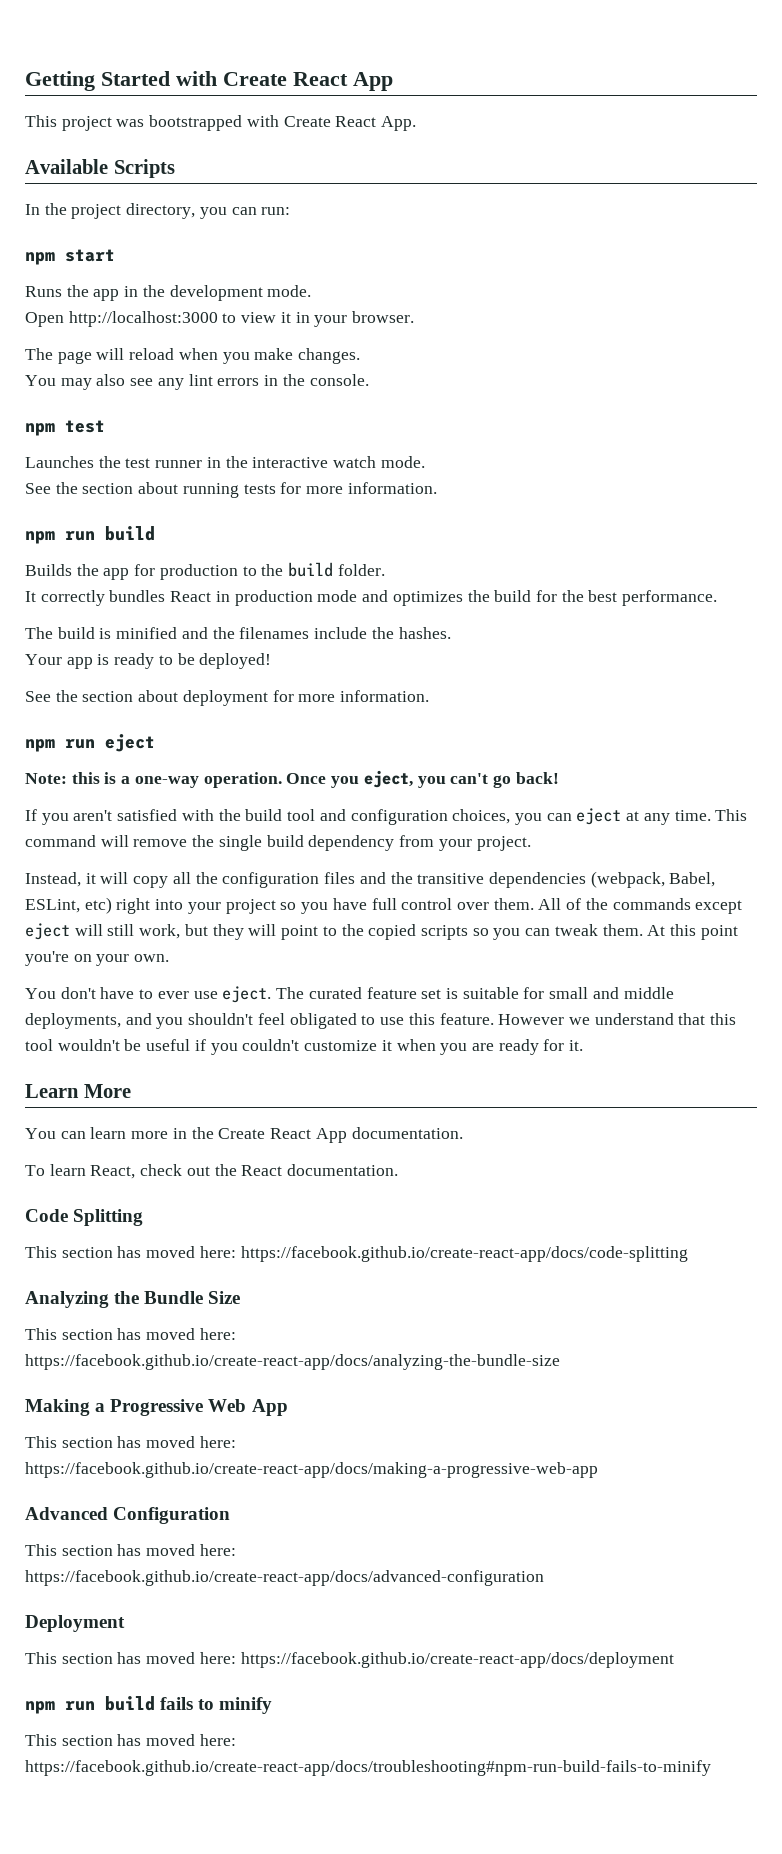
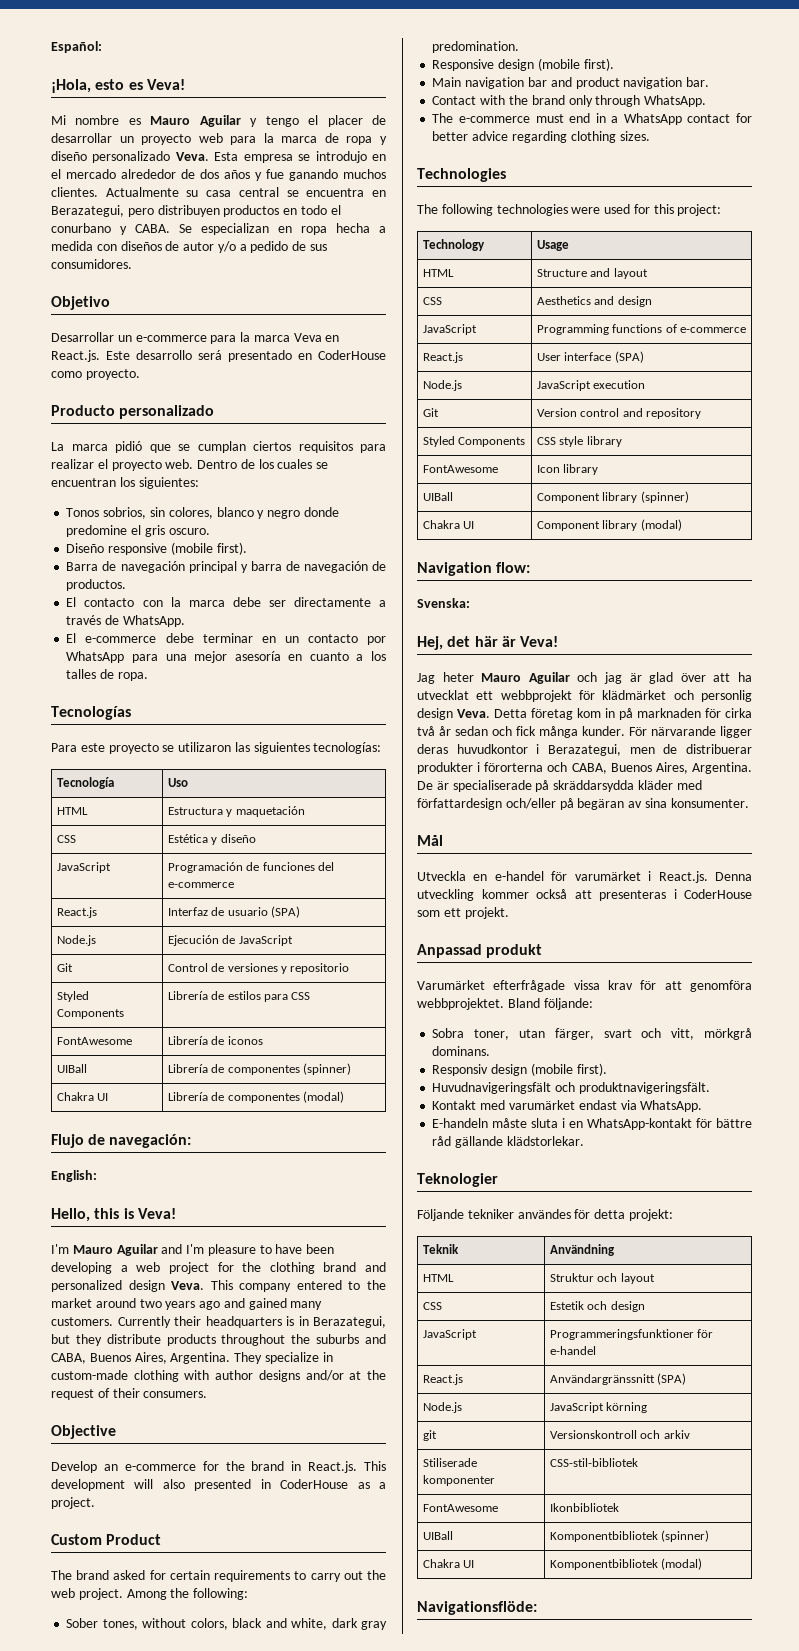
[25,71,393,91] [25,115,417,131] [25,159,175,178] [25,203,291,219] [25,249,115,265] [25,285,312,301] [25,311,415,327] [25,348,361,364] [25,374,369,390] [25,420,105,436] [25,456,425,468] [25,482,437,498] [25,526,155,544] [25,562,385,580] [25,590,718,606] [25,627,451,639] [25,653,272,669] [25,690,430,706] [25,734,155,752] [25,770,559,788] [25,808,748,825] [25,835,531,851] [25,871,716,888] [25,897,743,914] [25,923,738,940] [25,951,170,966] [25,986,674,1003] [25,1013,737,1029] [25,1039,584,1055] [25,1084,131,1098] [25,1127,463,1143] [25,1164,399,1179] [25,1209,144,1226] [25,1246,688,1262] [25,1291,241,1308] [25,1328,236,1340] [25,1354,560,1370] [25,1399,288,1416] [25,1436,236,1448] [25,1462,598,1478] [25,1507,231,1524] [25,1544,236,1556] [25,1570,544,1586] [25,1615,125,1632] [25,1652,674,1668] [25,1696,273,1714] [25,1734,236,1746] [25,1760,711,1776] Getting Started with Create React App // This project was bootstrapped with Create React App. // Available Scripts // In the project directory, you can run: // npm start // Runs the app in the development mode. // Open http://localhost:3000 to view it in your browser. // The page will reload when you make changes. // You may also see any lint errors in the console. // npm test // Launches the test runner in the interactive watch mode. // See the section about running tests for more information. // npm run build // Builds the app for production to the build folder. // It correctly bundles React in production mode and optimizes the build for the best performance. // The build is minified and the filenames include the hashes. // Your app is ready to be deployed! // See the section about deployment for more information. // npm run eject // Note: this is a one-way operation. Once you eject, you can't go back! // If you aren't satisfied with the build tool and configuration choices, you can eject at any time. This command will remove the single build dependency from your project. // Instead, it will copy all the configuration files and the transitive dependencies (webpack, Babel, ESLint, etc) right into your project so you have full control over them. All of the commands except eject will still work, but they will point to the copied scripts so you can tweak them. At this point you're on your own. // You don't have to ever use eject. The curated feature set is suitable for small and middle deployments, and you shouldn't feel obligated to use this feature. However we understand that this tool wouldn't be useful if you couldn't customize it when you are ready for it. // Learn More // You can learn more in the Create React App documentation. // To learn React, check out the React documentation. // Code Splitting // This section has moved here: https://facebook.github.io/create-react-app/docs/code-splitting // Analyzing the Bundle Size // This section has moved here: https://facebook.github.io/create-react-app/docs/analyzing-the-bundle-size // Making a Progressive Web App // This section has moved here: https://facebook.github.io/create-react-app/docs/making-a-progressive-web-app // Advanced Configuration // This section has moved here: https://facebook.github.io/create-react-app/docs/advanced-configuration // Deployment // This section has moved here: https://facebook.github.io/create-react-app/docs/deployment // npm run build fails to minify // This section has moved here: https://facebook.github.io/create-react-app/docs/troubleshooting#npm-run-build-fails-to-minify -> [51,41,102,53] [51,79,185,93] [51,115,387,127] [51,133,387,145] [51,151,386,163] [51,169,386,181] [51,187,387,197] [51,205,341,217] [51,223,386,235] [51,241,328,253] [51,259,132,269] [51,296,110,310] [51,332,340,344] [51,350,386,362] [51,369,140,380] [51,405,215,419] [51,441,386,453] [51,459,329,471] [51,477,199,489] [66,507,339,519] [66,525,210,537] [66,542,247,555] [66,561,386,573] [66,579,127,591] [66,597,386,607] [66,615,185,627] [66,633,386,645] [66,651,386,663] [66,669,148,681] [51,706,131,720] [51,742,382,754] [56,777,114,789] [167,778,188,787] [56,807,88,815] [167,806,305,817] [56,835,76,843] [167,834,256,845] [56,862,111,873] [167,862,334,873] [167,882,234,888] [56,907,97,918] [167,906,300,918] [56,935,96,946] [167,935,293,946] [56,963,73,972] [167,963,350,974] [56,991,89,1002] [56,1009,124,1019] [167,991,311,1002] [56,1037,132,1045] [167,1036,263,1045] [56,1064,87,1073] [167,1063,351,1075] [56,1092,109,1101] [167,1091,344,1103] [51,1134,192,1148] [51,1170,97,1182] [51,1208,176,1222] [51,1244,335,1256] [51,1262,386,1274] [51,1280,386,1292] [51,1298,323,1310] [51,1316,386,1328] [51,1334,386,1346] [51,1352,333,1364] [51,1370,386,1382] [51,1388,208,1400] [51,1425,116,1439] [51,1461,386,1473] [51,1479,386,1491] [51,1497,95,1509] [51,1534,162,1545] [51,1570,387,1582] [51,1588,249,1600] [66,1618,387,1630] [432,41,520,53] [432,58,614,71] [432,77,710,89] [432,95,707,107] [432,113,752,125] [432,131,650,143] [417,168,506,182] [417,204,722,216] [422,239,485,251] [536,240,569,251] [422,269,454,277] [536,268,648,279] [422,297,442,305] [536,296,652,307] [422,324,477,335] [536,324,746,335] [422,352,463,363] [536,351,644,363] [422,380,462,391] [536,380,646,391] [422,408,439,417] [536,408,701,419] [422,436,526,447] [536,436,622,447] [422,465,498,473] [536,464,599,475] [422,492,453,501] [536,491,689,503] [422,520,475,529] [536,519,682,531] [417,562,531,576] [417,598,470,608] [417,636,559,650] [417,672,752,684] [417,690,752,702] [417,708,752,720] [417,726,752,738] [417,744,752,756] [417,762,752,774] [417,780,702,792] [417,798,749,810] [417,835,443,846] [417,871,753,883] [417,889,752,901] [417,907,509,919] [417,944,543,958] [417,980,752,992] [417,998,593,1010] [432,1028,752,1040] [432,1046,491,1056] [432,1063,607,1076] [432,1082,710,1094] [432,1100,703,1112] [432,1118,752,1130] [432,1136,584,1148] [417,1173,498,1187] [417,1209,673,1221] [422,1244,459,1254] [549,1244,615,1256] [422,1274,454,1282] [549,1273,655,1284] [422,1302,442,1310] [549,1301,645,1312] [422,1329,477,1340] [549,1329,714,1340] [549,1346,596,1355] [422,1374,463,1385] [549,1373,687,1385] [422,1402,462,1413] [549,1402,648,1413] [422,1430,437,1441] [549,1430,690,1439] [422,1458,477,1467] [422,1475,495,1486] [549,1458,638,1467] [422,1504,498,1512] [549,1503,619,1512] [422,1531,453,1540] [549,1530,710,1542] [422,1559,475,1568] [549,1558,703,1570] [417,1601,537,1615] Español: // ¡Hola, esto es Veva! // Mi nombre es Mauro Aguilar y tengo el placer de desarrollar un proyecto web para la marca de ropa y diseño personalizado Veva. Esta empresa se introdujo en el mercado alrededor de dos años y fue ganando muchos clientes. Actualmente su casa central se encuentra en Berazategui, pero distribuyen productos en todo el conurbano y CABA. Se especializan en ropa hecha a medida con diseños de autor y/o a pedido de sus consumidores. // Objetivo // Desarrollar un e-commerce para la marca Veva en React.js. Este desarrollo será presentado en CoderHouse como proyecto. // Producto personalizado // La marca pidió que se cumplan ciertos requisitos para realizar el proyecto web. Dentro de los cuales se encuentran los siguientes: // Tonos sobrios, sin colores, blanco y negro donde predomine el gris oscuro. // Diseño responsive (mobile first). // Barra de navegación principal y barra de navegación de productos. // El contacto con la marca debe ser directamente a través de WhatsApp. // El e-commerce debe terminar en un contacto por WhatsApp para una mejor asesoría en cuanto a los talles de ropa. // Tecnologías // Para este proyecto se utilizaron las siguientes tecnologías: // Tecnología | Uso // HTML | Estructura y maquetación // CSS | Estética y diseño // JavaScript | Programación de funciones del e-commerce // React.js | Interfaz de usuario (SPA) // Node.js | Ejecución de JavaScript // Git | Control de versiones y repositorio // Styled Components | Librería de estilos para CSS // FontAwesome | Librería de iconos // UIBall | Librería de componentes (spinner) // Chakra UI | Librería de componentes (modal) // Flujo de navegación: // English: // Hello, this is Veva! // I'm Mauro Aguilar and I'm pleasure to have been developing a web project for the clothing brand and personalized design Veva. This company entered to the market around two years ago and gained many customers. Currently their headquarters is in Berazategui, but they distribute products throughout the suburbs and CABA, Buenos Aires, Argentina. They specialize in custom-made clothing with author designs and/or at the request of their consumers. // Objective // Develop an e-commerce for the brand in React.js. This development will also presented in CoderHouse as a project. // Custom Product // The brand asked for certain requirements to carry out the web project. Among the following: // Sober tones, without colors, black and white, dark gray predomination. // Responsive design (mobile first). // Main navigation bar and product navigation bar. // Contact with the brand only through WhatsApp. // The e-commerce must end in a WhatsApp contact for better advice regarding clothing sizes. // Technologies // The following technologies were used for this project: // Technology | Usage // HTML | Structure and layout // CSS | Aesthetics and design // JavaScript | Programming functions of e-commerce // React.js | User interface (SPA) // Node.js | JavaScript execution // Git | Version control and repository // Styled Components | CSS style library // FontAwesome | Icon library // UIBall | Component library (spinner) // Chakra UI | Component library (modal) // Navigation flow: // Svenska: // Hej, det här är Veva! // Jag heter Mauro Aguilar och jag är glad över att ha utvecklat ett webbprojekt för klädmärket och personlig design Veva. Detta företag kom in på marknaden för cirka två år sedan och fick många kunder. För närvarande ligger deras huvudkontor i Berazategui, men de distribuerar produkter i förorterna och CABA, Buenos Aires, Argentina. De är specialiserade på skräddarsydda kläder med författardesign och/eller på begäran av sina konsumenter. // Mål // Utveckla en e-handel för varumärket i React.js. Denna utveckling kommer också att presenteras i CoderHouse som ett projekt. // Anpassad produkt // Varumärket efterfrågade vissa krav för att genomföra webbprojektet. Bland följande: // Sobra toner, utan färger, svart och vitt, mörkgrå dominans. // Responsiv design (mobile first). // Huvudnavigeringsfält och produktnavigeringsfält. // Kontakt med varumärket endast via WhatsApp. // E-handeln måste sluta i en WhatsApp-kontakt för bättre råd gällande klädstorlekar. // Teknologier // Följande tekniker användes för detta projekt: // Teknik | Användning // HTML | Struktur och layout // CSS | Estetik och design // JavaScript | Programmeringsfunktioner för e-handel // React.js | Användargränssnitt (SPA) // Node.js | JavaScript körning // git | Versionskontroll och arkiv // Stiliserade komponenter | CSS-stil-bibliotek // FontAwesome | Ikonbibliotek // UIBall | Komponentbibliotek (spinner) // Chakra UI | Komponentbibliotek (modal) // Navigationsflöde:

